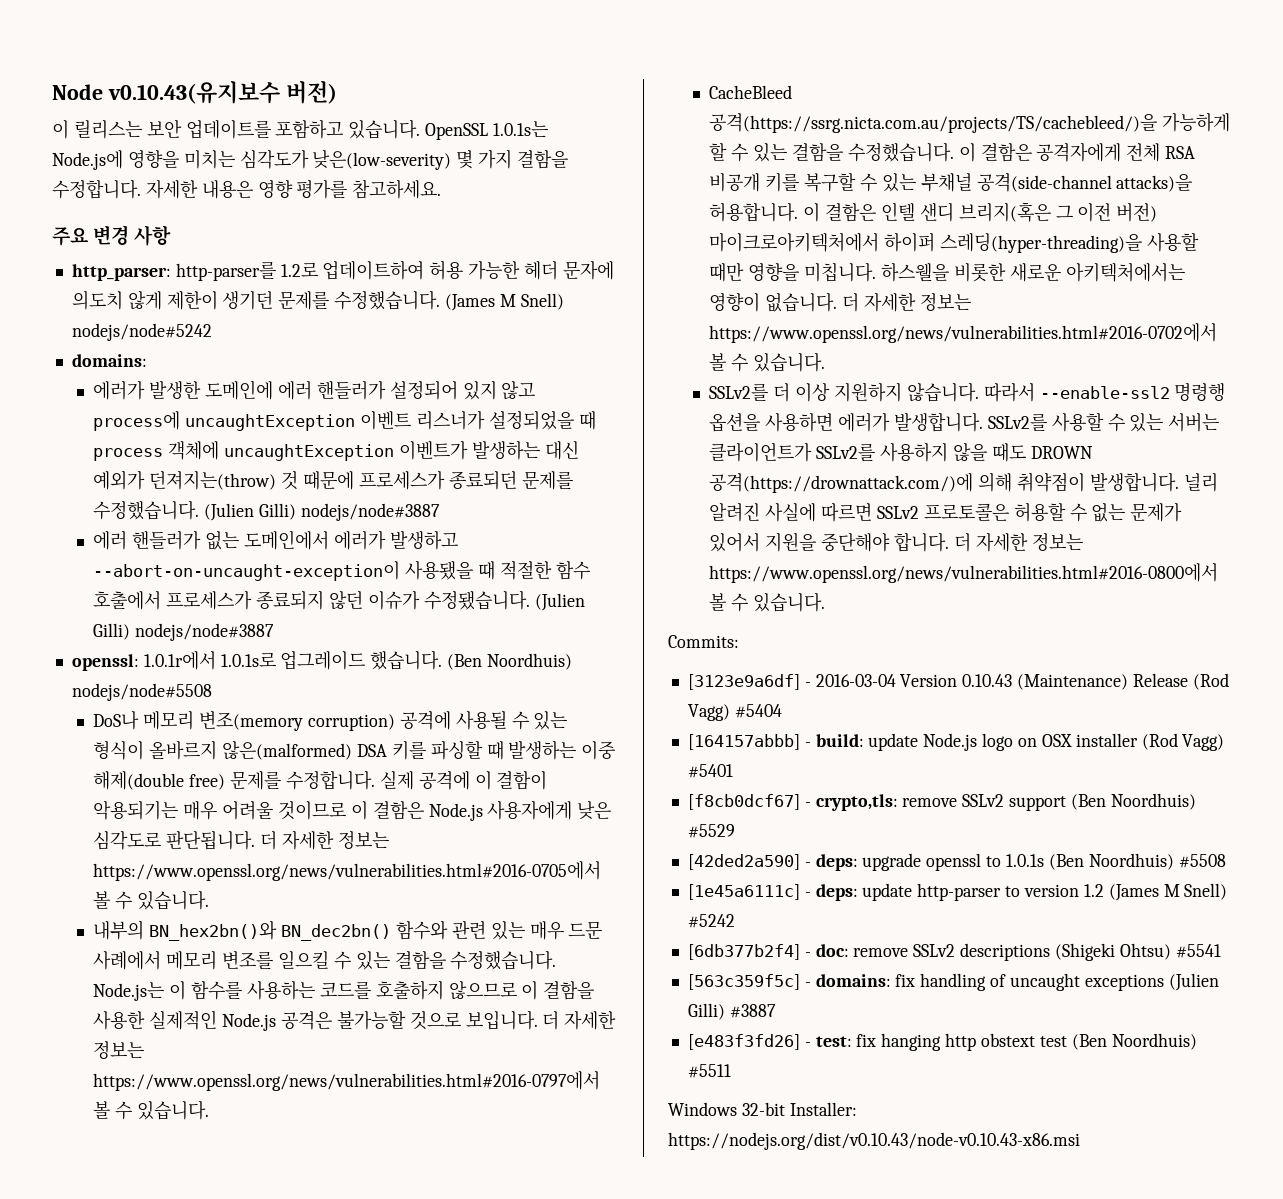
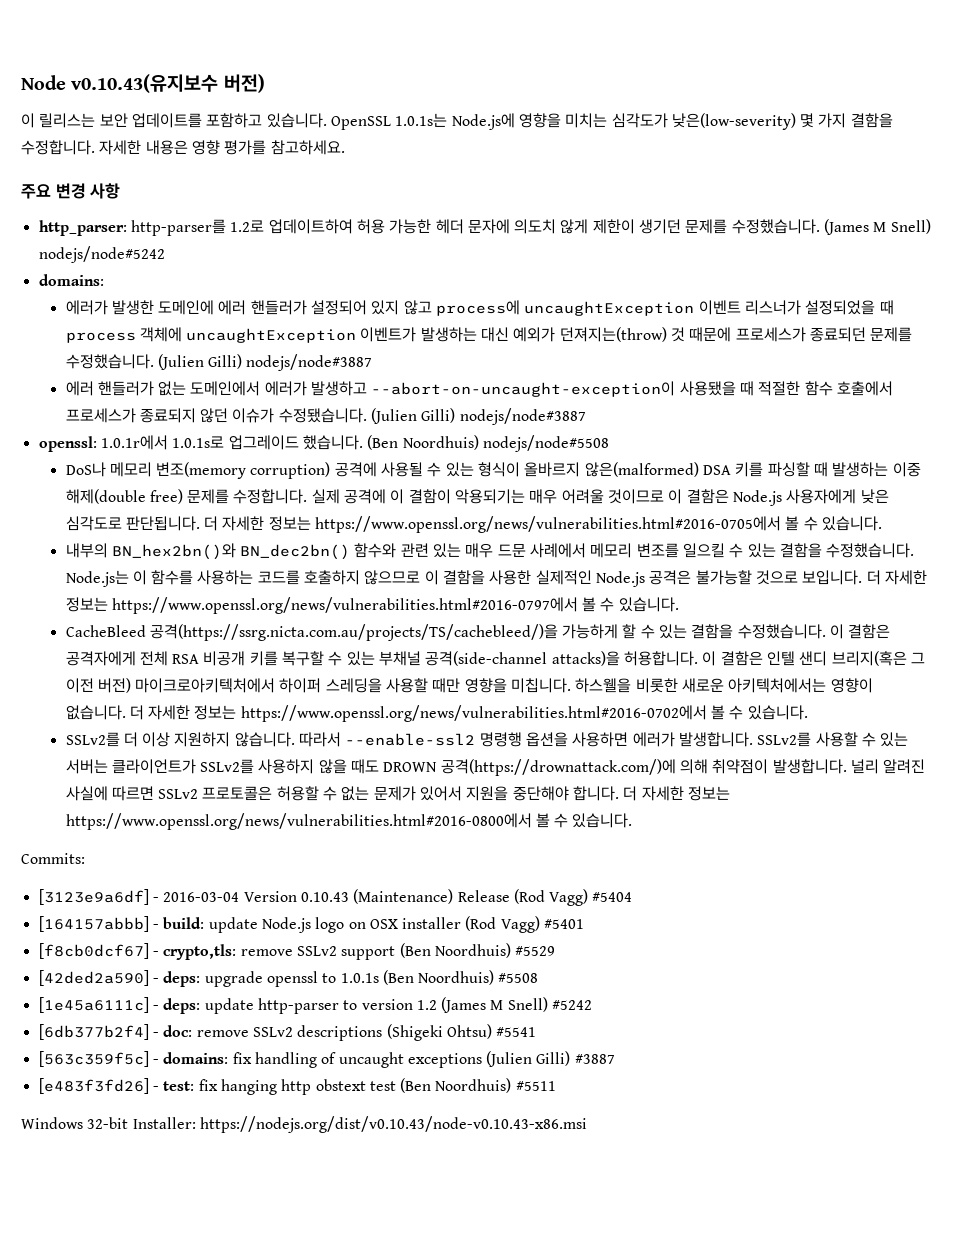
[940,233,1143,253] 스레딩(hyper-threading)을 -> [325,678,382,693] 스레딩을

